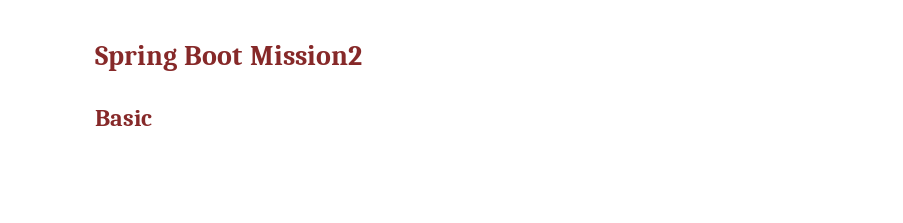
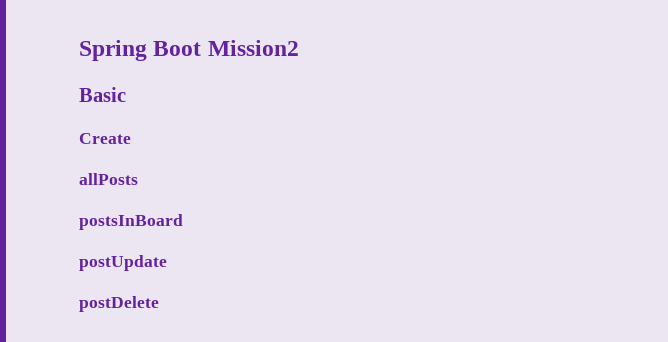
(152, 118) none -> [79,133,131,144] [79,173,138,185] [79,214,183,230] [79,255,167,271] [79,296,159,312] // Create // allPosts // postsInBoard // postUpdate // postDelete

